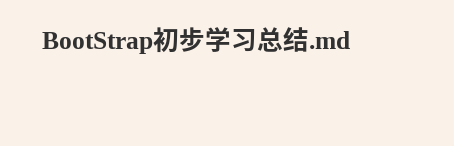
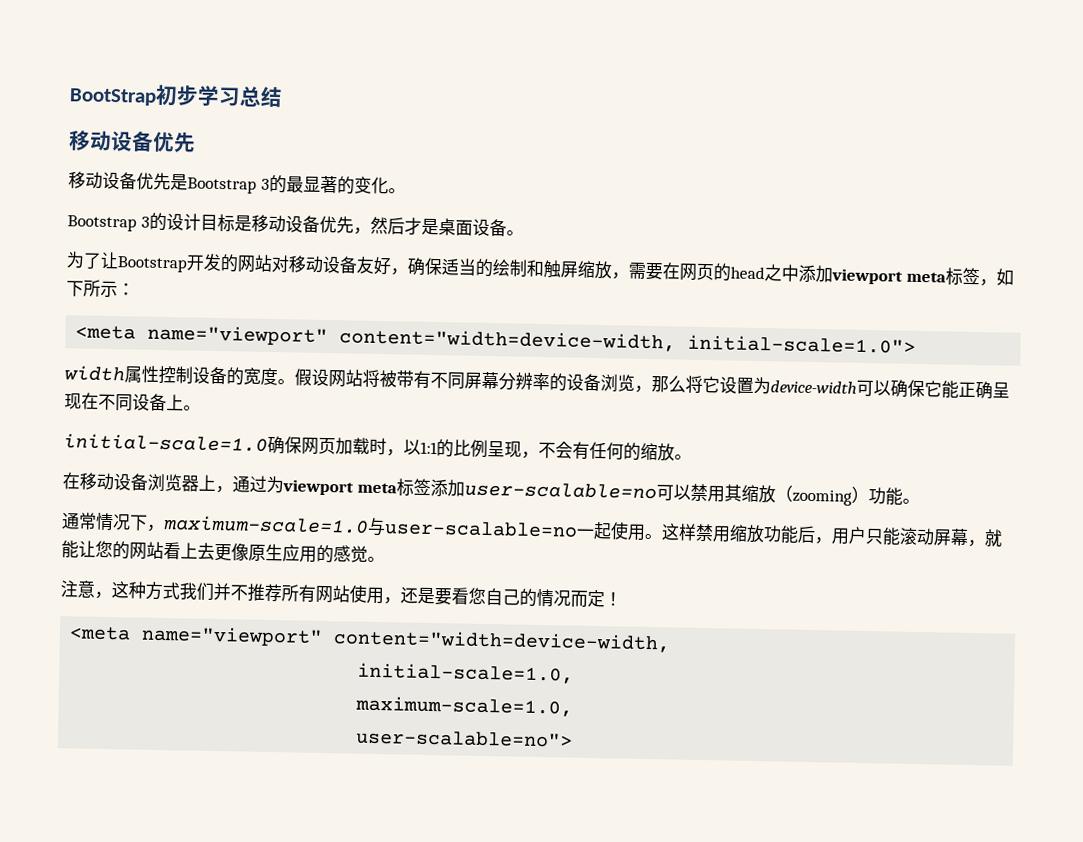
[309,31,350,49] .md -> [68,130,196,153] [68,171,406,195] [67,212,524,237] [66,251,1014,287] [66,279,135,298] [75,324,917,354] [64,365,1010,400] [64,392,201,412] [63,433,692,462] [62,472,920,506] [61,512,1003,548] [61,540,385,564] [60,580,622,608] [69,625,672,653] [357,662,575,684] [355,695,574,717] [355,729,574,748] // 移动设备优先 // 移动设备优先是Bootstrap 3的最显著的变化。 // Bootstrap 3的设计目标是移动设备优先，然后才是桌面设备。 // 为了让Bootstrap开发的网站对移动设备友好，确保适当的绘制和触屏缩放，需要在网页的head之中添加viewport meta标签，如下所示： // <meta name="viewport" content="width=device-width, initial-scale=1.0"> // width属性控制设备的宽度。假设网站将被带有不同屏幕分辨率的设备浏览，那么将它设置为device-width可以确保它能正确呈现在不同设备上。 // initial-scale=1.0确保网页加载时，以1:1的比例呈现，不会有任何的缩放。 // 在移动设备浏览器上，通过为viewport meta标签添加user-scalable=no可以禁用其缩放（zooming）功能。 // 通常情况下，maximum-scale=1.0与user-scalable=no一起使用。这样禁用缩放功能后，用户只能滚动屏幕，就能让您的网站看上去更像原生应用的感觉。 // 注意，这种方式我们并不推荐所有网站使用，还是要看您自己的情况而定！ // <meta name="viewport" content="width=device-width, // initial-scale=1.0, // maximum-scale=1.0, // user-scalable=no">

